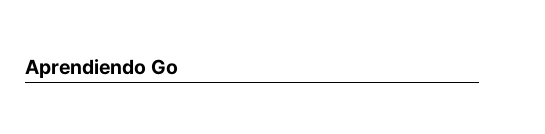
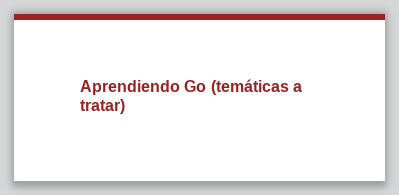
(179, 67) none -> [210,79,302,95] [80,99,125,114] (temáticas a tratar)

